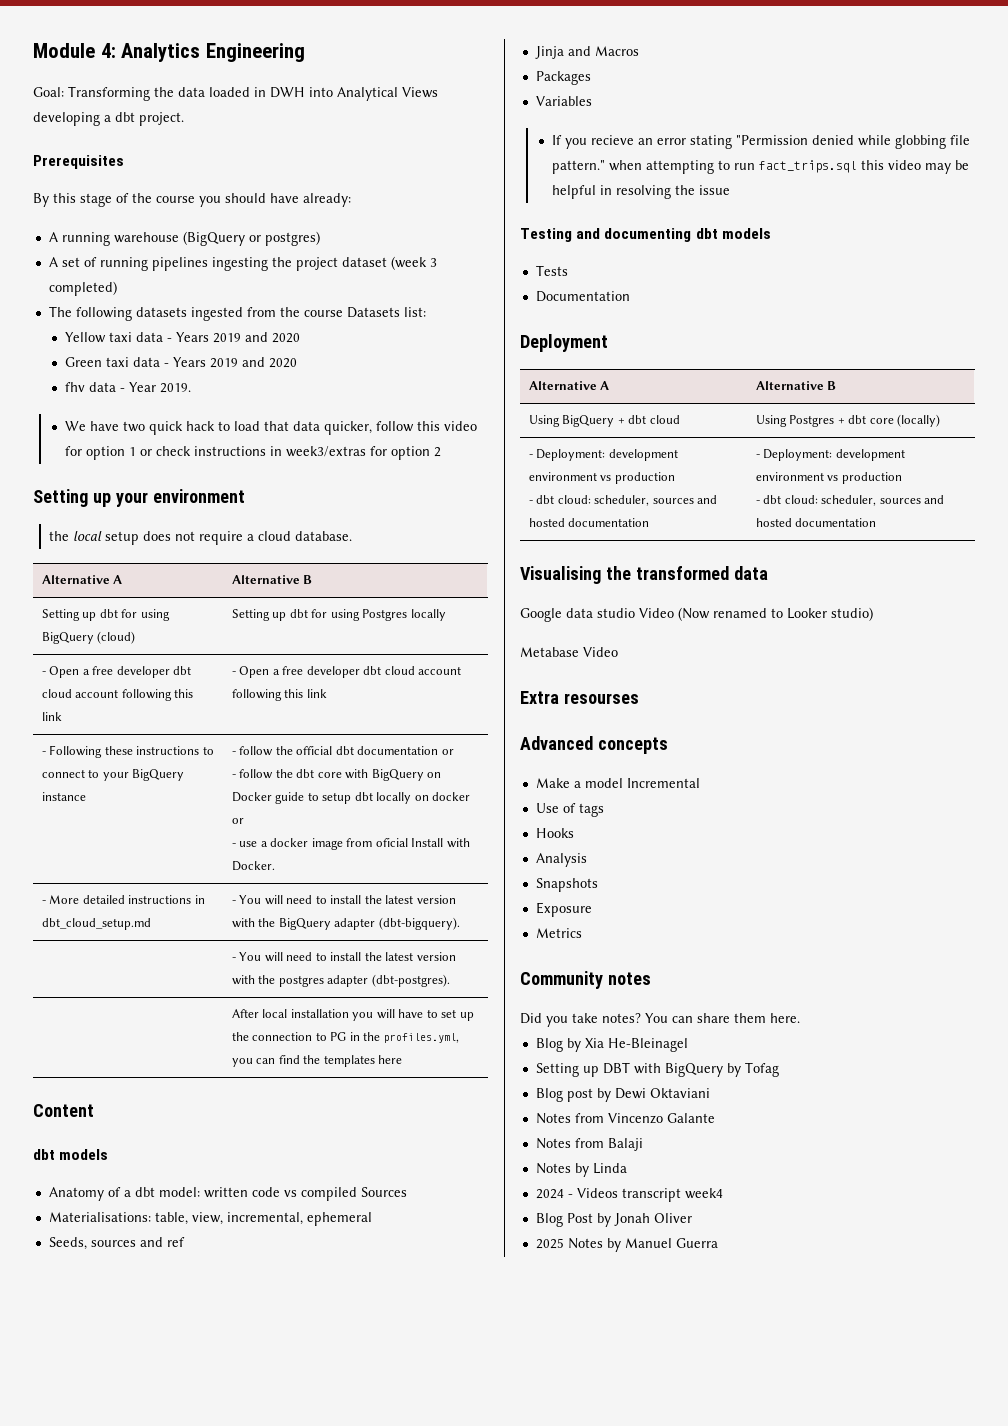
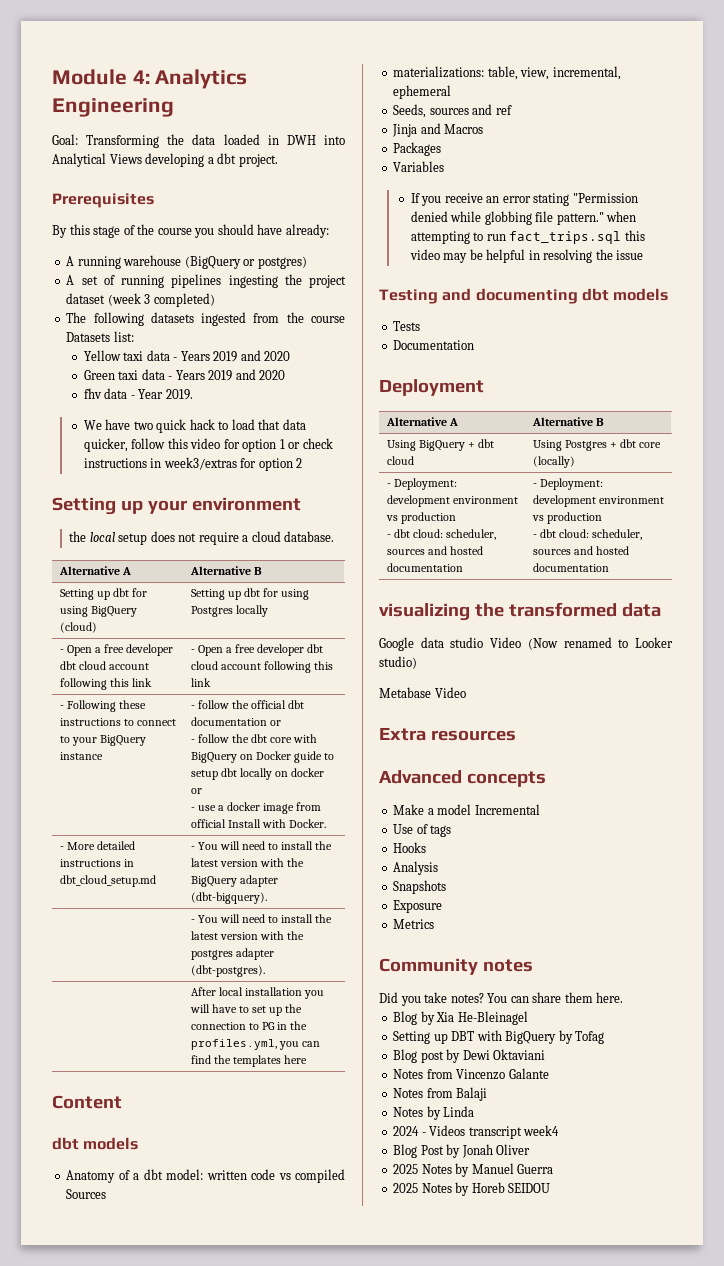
[375,838,408,847] oficial -> [190,819,226,828] official
[48,1212,151,1222] Materialisations: -> [393,66,485,78] materializations:
[591,135,635,145] recieve -> [444,193,483,203] receive
[520,566,601,584] Visualising -> [379,603,470,621] visualizing
[563,693,639,704] resourses -> [430,730,516,741] resources
(718, 1243) none -> [393,1182,551,1196] // 2025 Notes by Horeb SEIDOU

